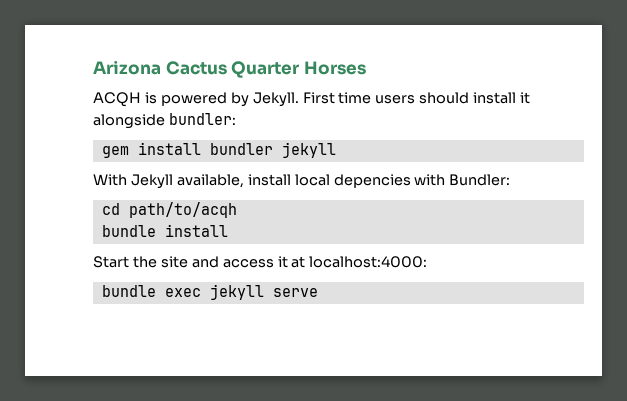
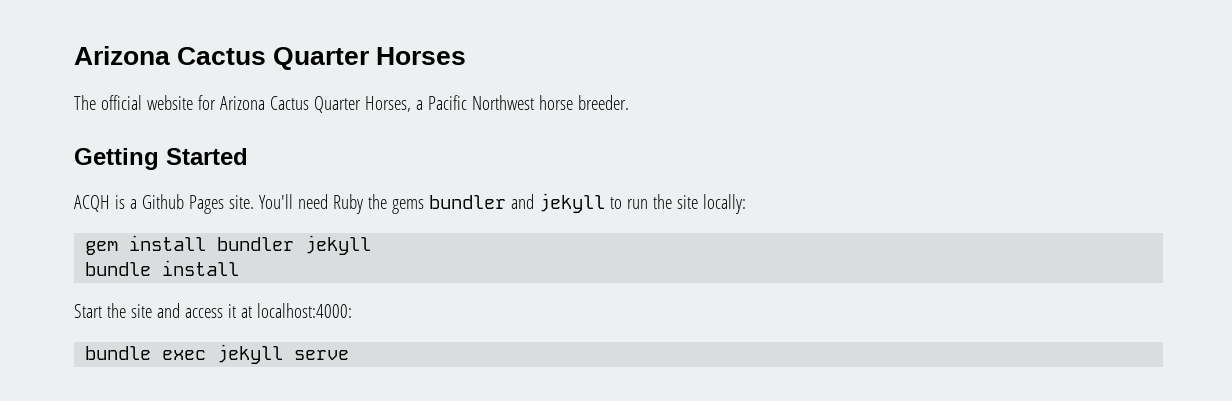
[93,92,531,107] [93,113,236,129] [101,142,336,158] [93,174,511,189] [101,202,237,218] ACQH is powered by Jekyll. First time users should install it alongside bundler: // gem install bundler jekyll // With Jekyll available, install local depencies with Bundler: // cd path/to/acqh -> [74,95,629,113] [74,148,248,170] [74,193,746,214] [85,235,372,255] The official website for Arizona Cactus Quarter Horses, a Pacific Northwest horse breeder. // Getting Started // ACQH is a Github Pages site. You'll need Ruby the gems bundler and jekyll to run the site locally: // gem install bundler jekyll

